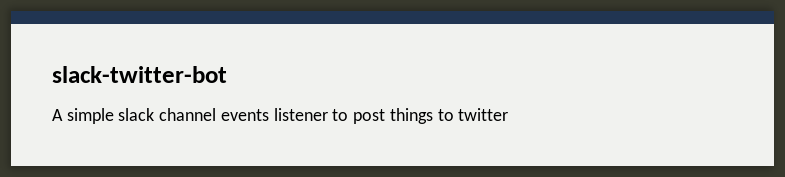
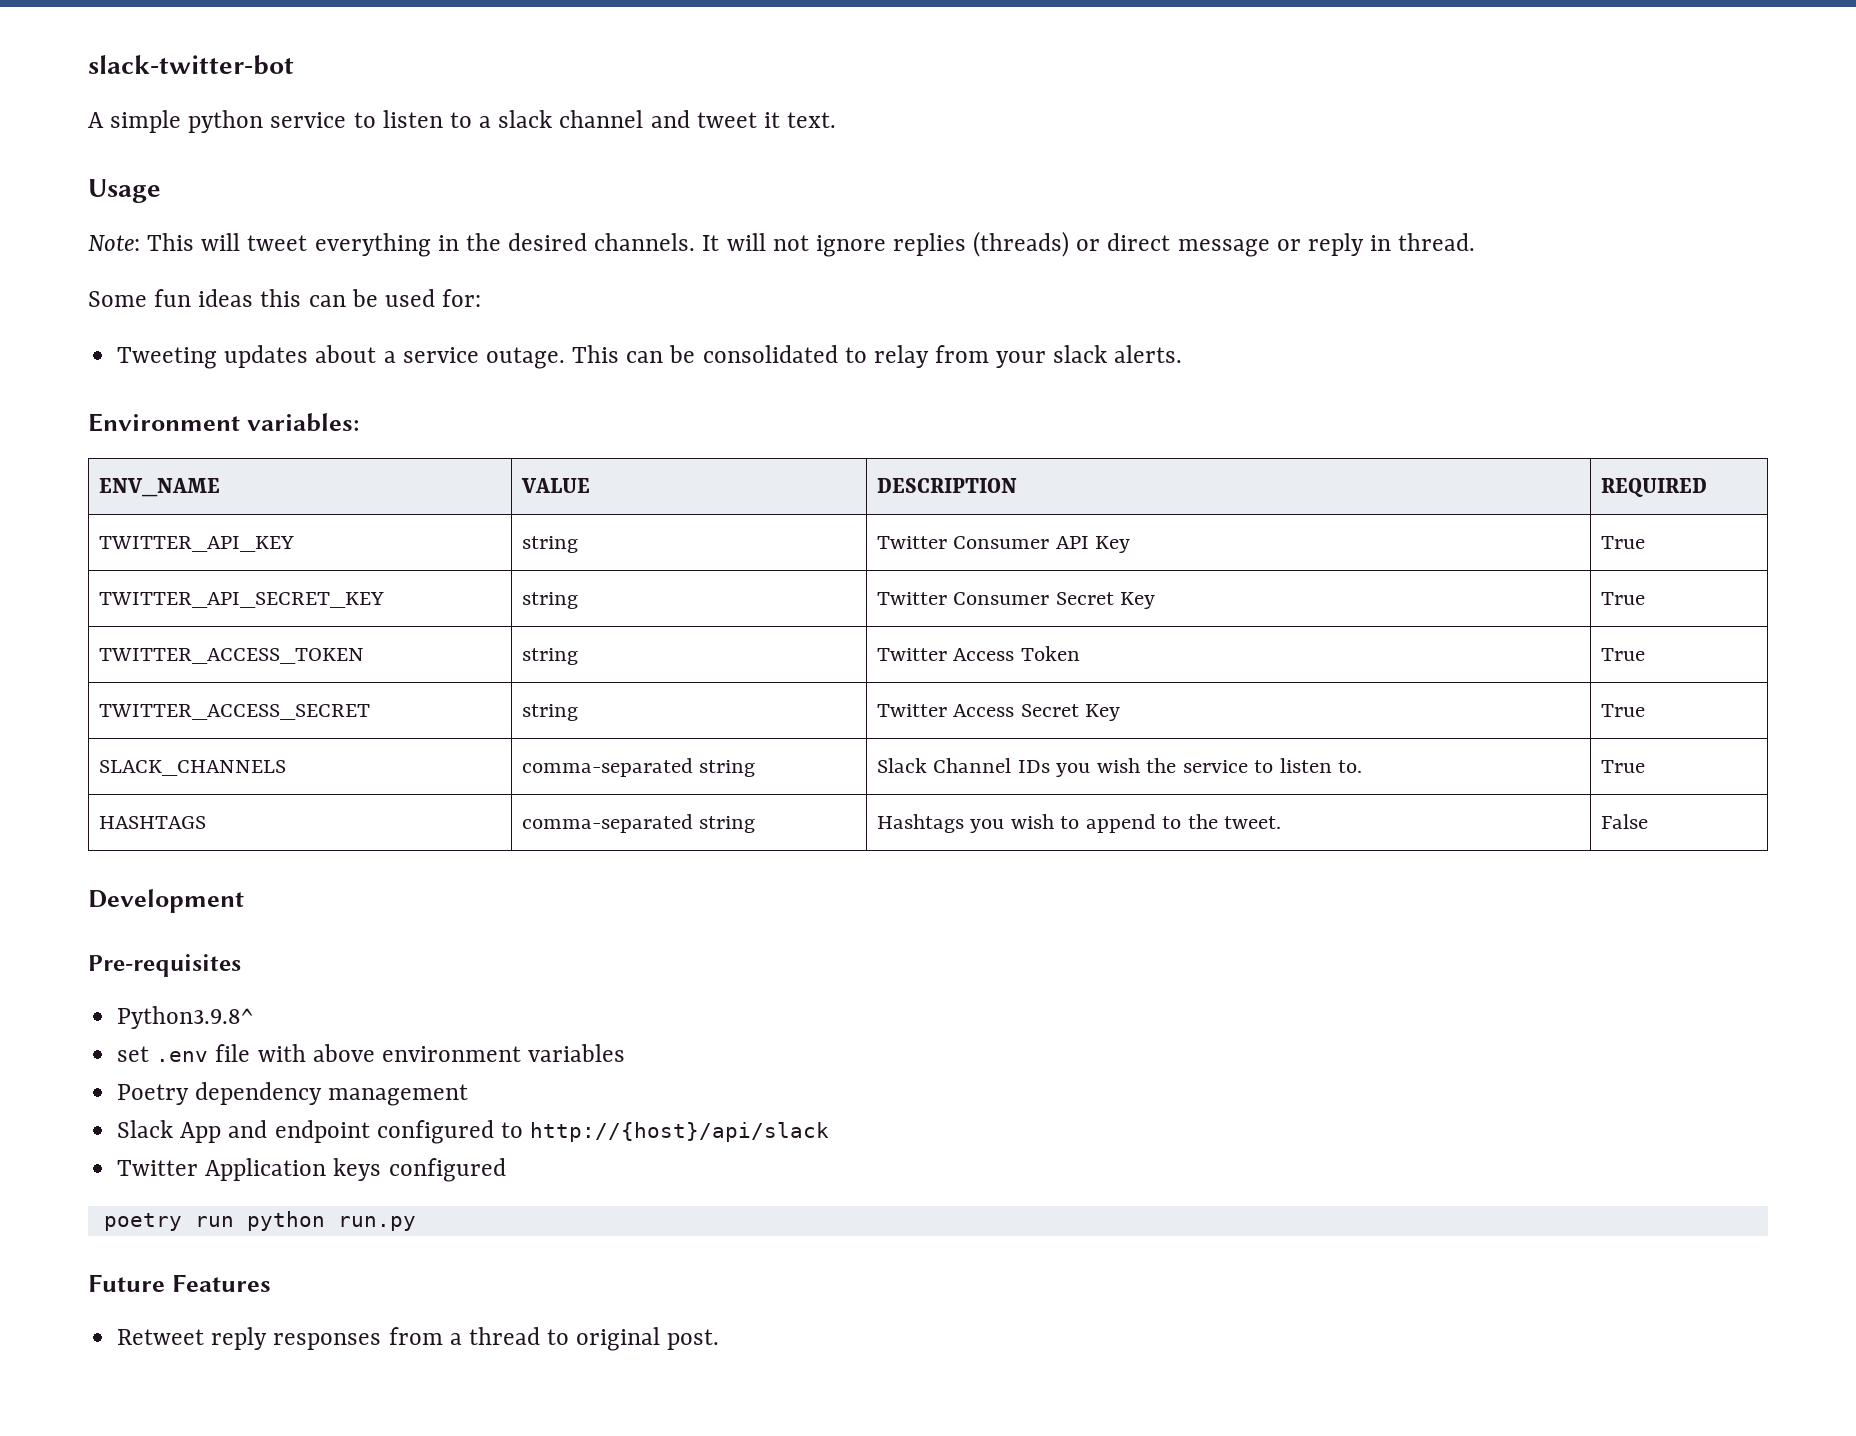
[118,108,509,124] slack channel events listener to post things to twitter -> [188,110,837,133] [88,179,161,203] [88,231,1476,257] [88,289,482,307] [117,345,1183,369] [88,413,359,432] [98,478,220,497] [520,478,590,493] [876,478,1017,493] [1600,478,1707,497] [98,536,294,552] [521,536,578,553] [876,536,1131,553] [1600,536,1645,549] [98,592,384,608] [521,592,578,609] [876,592,1156,609] [1600,592,1645,605] [98,648,364,664] [521,648,578,665] [876,646,1080,661] [1600,648,1645,661] [98,704,370,720] [521,704,578,721] [876,704,1121,721] [1600,704,1645,717] [98,760,286,776] [521,758,756,777] [876,758,1362,777] [1600,760,1645,773] [98,816,206,829] [521,814,756,833] [876,814,1282,833] [1600,814,1648,829] [88,889,244,913] [88,954,241,977] [117,1006,254,1029] [117,1044,626,1062] [117,1082,469,1106] [117,1120,830,1144] [117,1158,506,1182] [103,1211,416,1231] [88,1274,271,1292] [117,1327,720,1351] python service to listen to a slack channel and tweet it text. // Usage // Note: This will tweet everything in the desired channels. It will not ignore replies (threads) or direct message or reply in thread. // Some fun ideas this can be used for: // Tweeting updates about a service outage. This can be consolidated to relay from your slack alerts. // Environment variables: // ENV_NAME | VALUE | DESCRIPTION | REQUIRED // TWITTER_API_KEY | string | Twitter Consumer API Key | True // TWITTER_API_SECRET_KEY | string | Twitter Consumer Secret Key | True // TWITTER_ACCESS_TOKEN | string | Twitter Access Token | True // TWITTER_ACCESS_SECRET | string | Twitter Access Secret Key | True // SLACK_CHANNELS | comma-separated string | Slack Channel IDs you wish the service to listen to. | True // HASHTAGS | comma-separated string | Hashtags you wish to append to the tweet. | False // Development // Pre-requisites // Python3.9.8^ // set .env file with above environment variables // Poetry dependency management // Slack App and endpoint configured to http://{host}/api/slack // Twitter Application keys configured // poetry run python run.py // Future Features // Retweet reply responses from a thread to original post.

